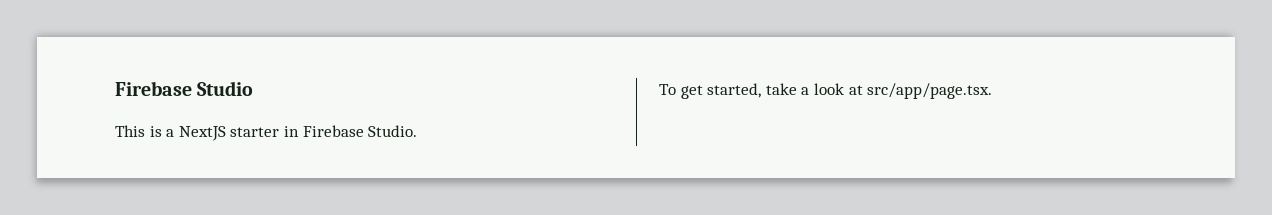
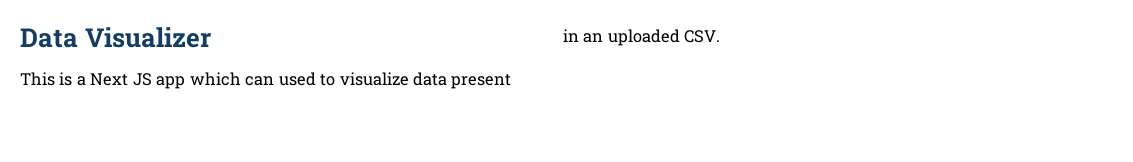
[115,81,254,96] Firebase Studio -> [20,27,212,48] Data Visualizer
[178,125,418,141] [659,83,993,99] NextJS starter in Firebase Studio. // To get started, take a look at src/app/page.tsx. -> [90,72,512,89] [563,29,721,46] Next JS app which can used to visualize data present in an uploaded CSV.

